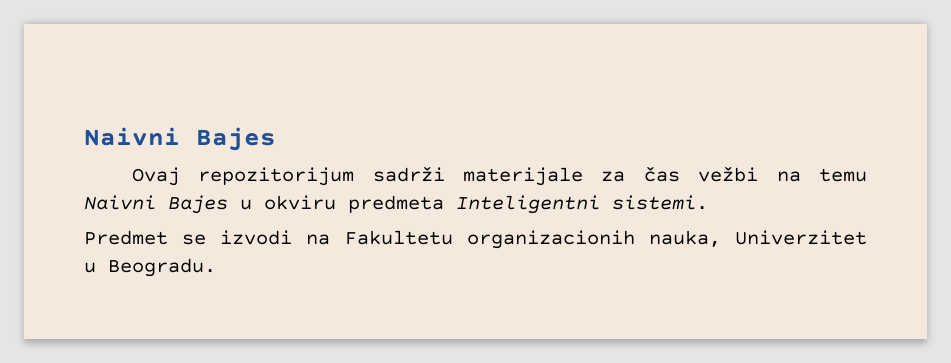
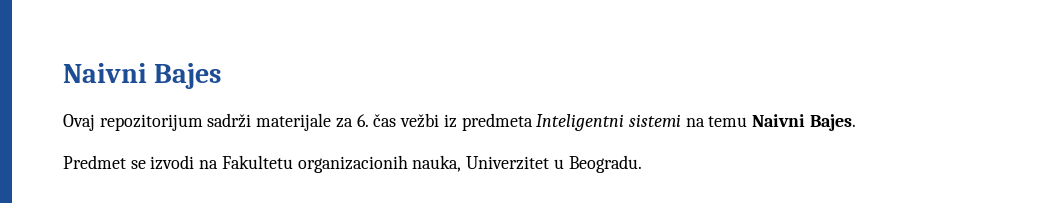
(626, 176) none -> [356,114,369,127] 6.
[776,168,867,182] [84,195,708,214] na temu Naivni Bajes u okviru predmeta Inteligentni sistemi. -> [443,113,856,131] iz predmeta Inteligentni sistemi na temu Naivni Bajes.

